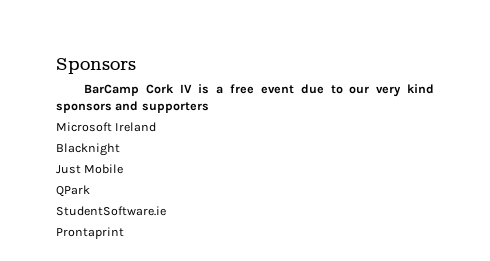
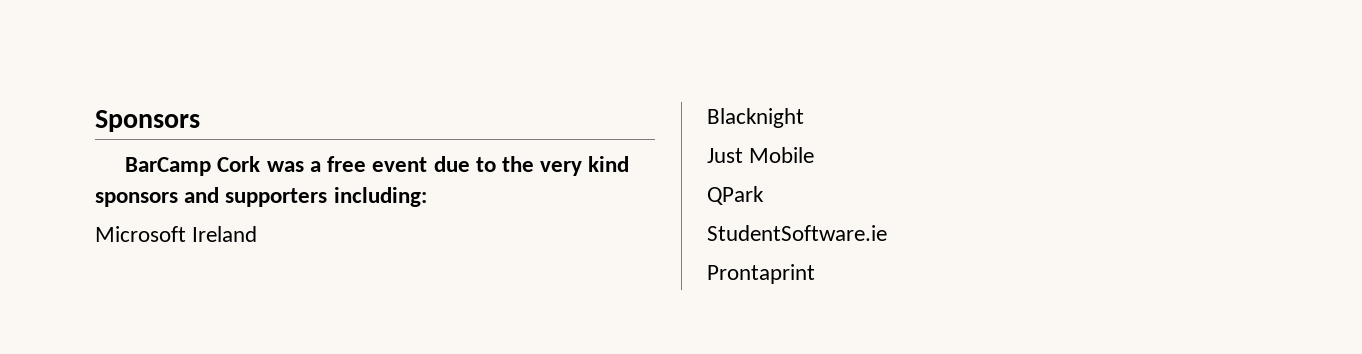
[179,84,210,94] IV is -> [266,161,304,172] was
[349,86,370,94] our -> [501,156,534,172] the
(209, 107) none -> [333,187,427,207] including:

